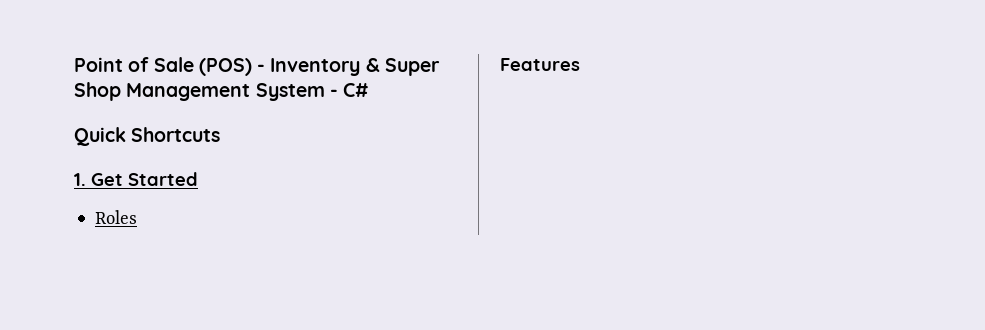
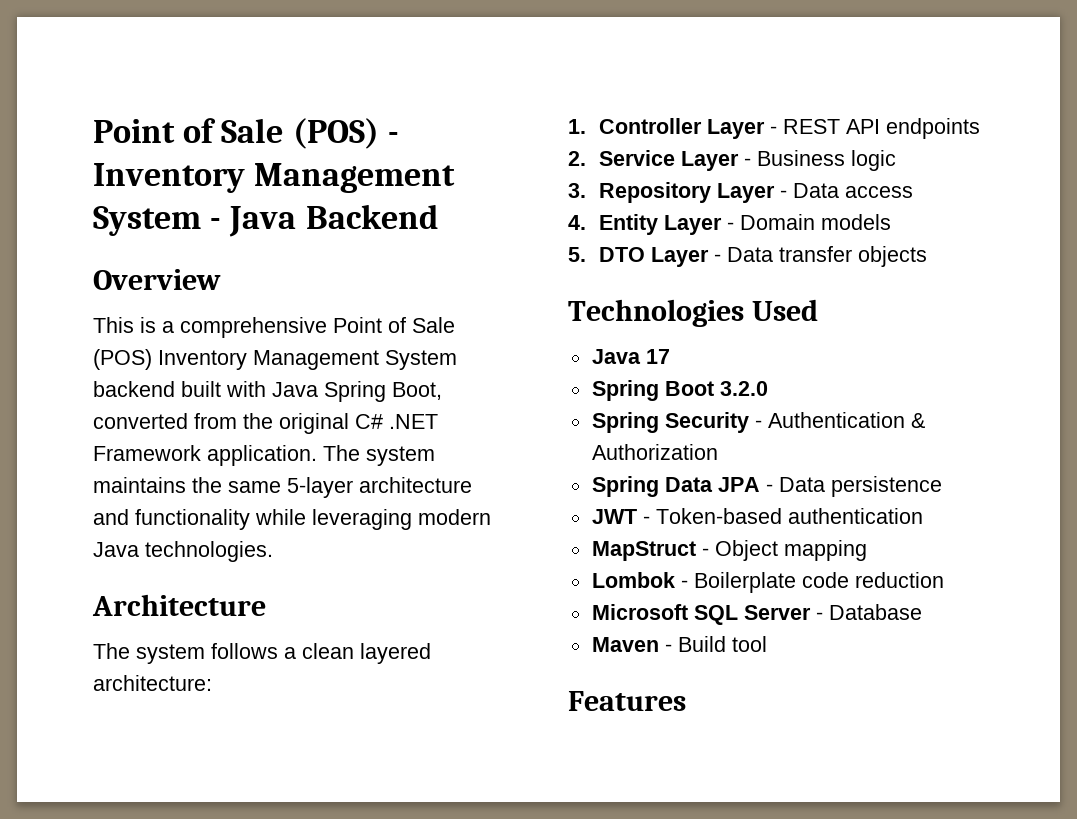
[365,58,440,76] [74,82,370,101] [74,127,221,146] [74,172,198,186] [95,210,138,224] & Super Shop Management System - C# // Quick Shortcuts // 1. Get Started // Roles -> [254,163,456,193] [93,204,438,237] [93,269,221,290] [93,317,455,338] [93,349,457,370] [93,381,442,402] [93,413,438,434] [93,445,435,466] [93,477,472,498] [93,509,491,530] [93,541,273,562] [92,594,266,616] [93,643,431,664] [93,675,212,691] [568,118,980,139] [568,150,896,171] [568,182,913,203] [568,214,891,235] [568,246,927,267] [568,299,818,327] [591,349,670,364] [591,380,768,401] [591,412,925,433] [591,444,718,460] [591,476,942,497] [591,508,923,524] [591,540,867,561] [591,572,944,593] [591,604,922,625] [591,636,767,652] Management System - Java Backend // Overview // This is a comprehensive Point of Sale (POS) Inventory Management System backend built with Java Spring Boot, converted from the original C# .NET Framework application. The system maintains the same 5-layer architecture and functionality while leveraging modern Java technologies. // Architecture // The system follows a clean layered architecture: // 1. Controller Layer - REST API endpoints // 2. Service Layer - Business logic // 3. Repository Layer - Data access // 4. Entity Layer - Domain models // 5. DTO Layer - Data transfer objects // Technologies Used // Java 17 // Spring Boot 3.2.0 // Spring Security - Authentication & Authorization // Spring Data JPA - Data persistence // JWT - Token-based authentication // MapStruct - Object mapping // Lombok - Boilerplate code reduction // Microsoft SQL Server - Database // Maven - Build tool

